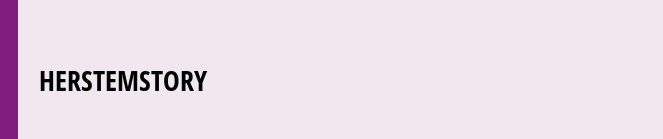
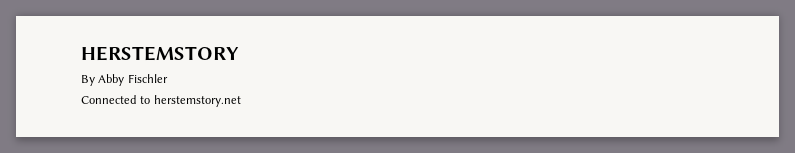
(208, 81) none -> [81,74,168,86] [81,95,241,107] // By Abby Fischler // Connected to herstemstory.net

